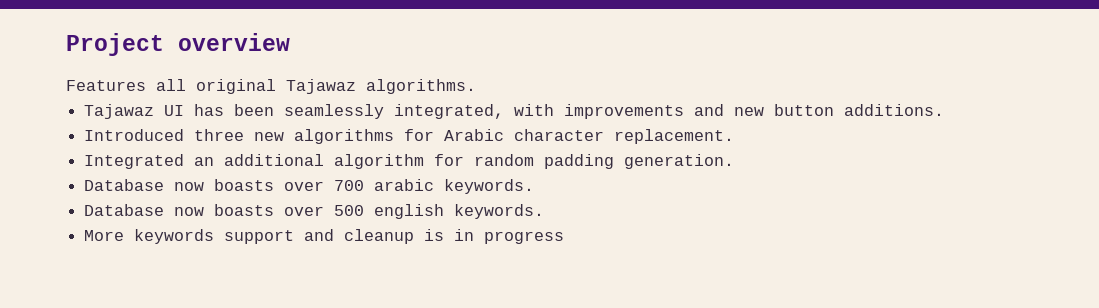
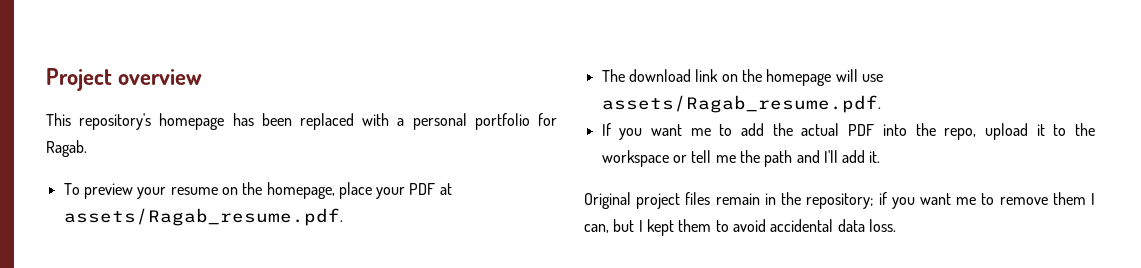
[66,79,476,94] [84,104,945,119] [84,129,735,144] [84,154,735,169] [84,179,535,194] [84,204,545,219] [84,229,565,244] Features all original Tajawaz algorithms. // Tajawaz UI has been seamlessly integrated, with improvements and new button additions. // Introduced three new algorithms for Arabic character replacement. // Integrated an additional algorithm for random padding generation. // Database now boasts over 700 arabic keywords. // Database now boasts over 500 english keywords. // More keywords support and cleanup is in progress -> [46,113,557,130] [46,140,87,157] [63,182,452,199] [63,208,343,226] [601,69,883,86] [601,95,881,113] [601,123,1095,140] [601,150,881,167] [584,192,1095,209] [584,219,896,236] This repository's homepage has been replaced with a personal portfolio for Ragab. // To preview your resume on the homepage, place your PDF at assets/Ragab_resume.pdf. // The download link on the homepage will use assets/Ragab_resume.pdf. // If you want me to add the actual PDF into the repo, upload it to the workspace or tell me the path and I'll add it. // Original project files remain in the repository; if you want me to remove them I can, but I kept them to avoid accidental data loss.

